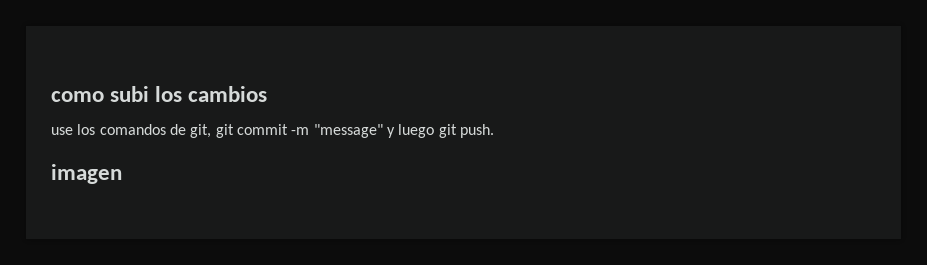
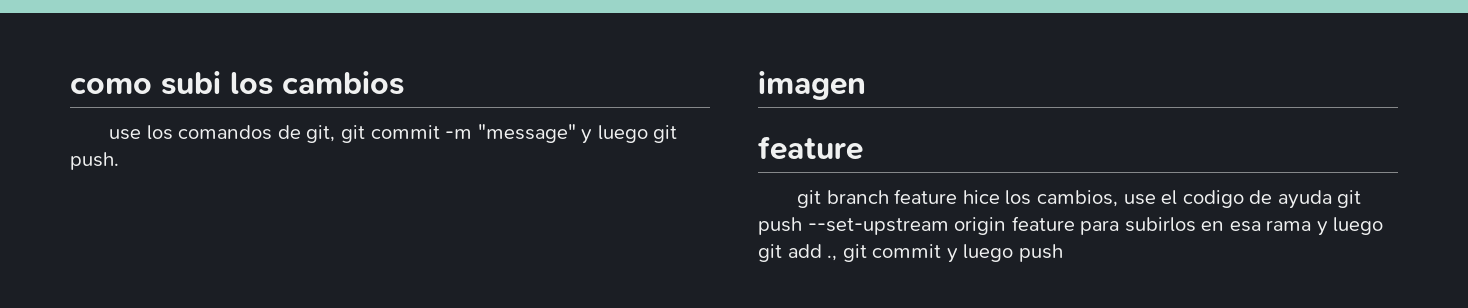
(122, 174) none -> [758,136,863,160] [797,189,1362,209] [758,216,1384,236] [758,244,1063,263] // feature // git branch feature hice los cambios, use el codigo de ayuda git push --set-upstream origin feature para subirlos en esa rama y luego git add ., git commit y luego push

